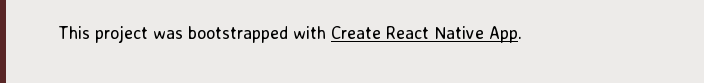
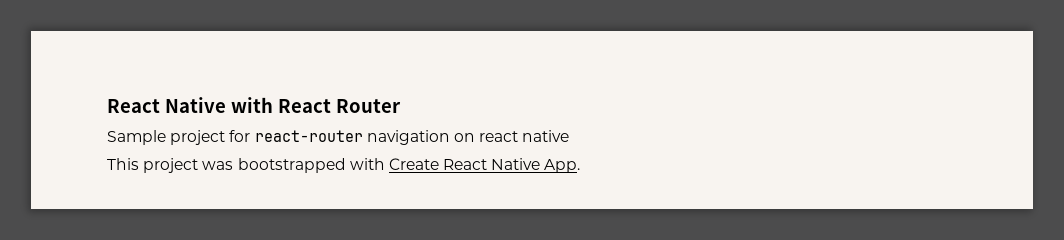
(58, 32) none -> [107,97,401,113] [107,130,570,145] React Native with React Router // Sample project for react-router navigation on react native //

